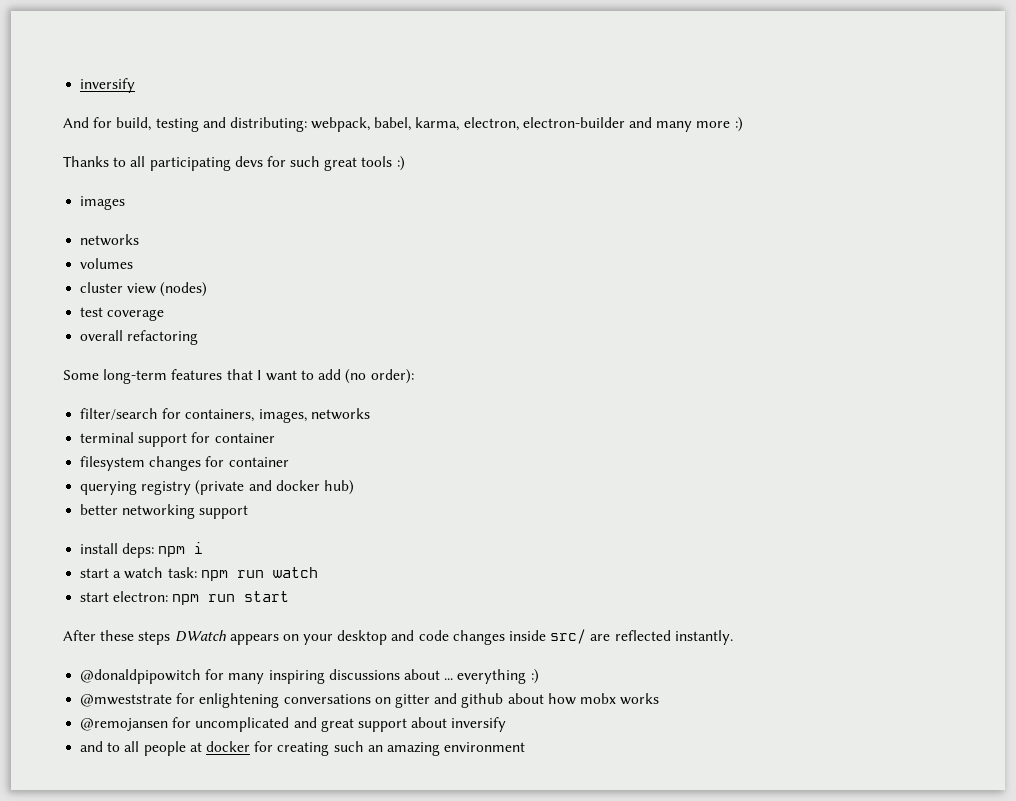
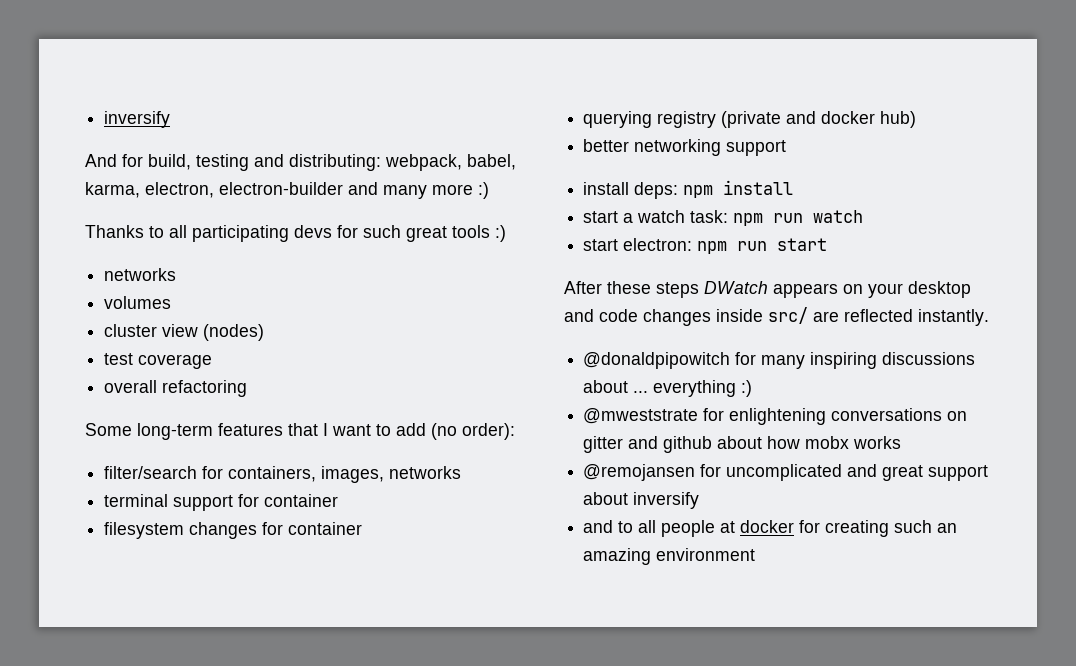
[80,196,126,210] // images -> (506, 233) none
[194,542,204,554] i -> [723,180,794,195] install

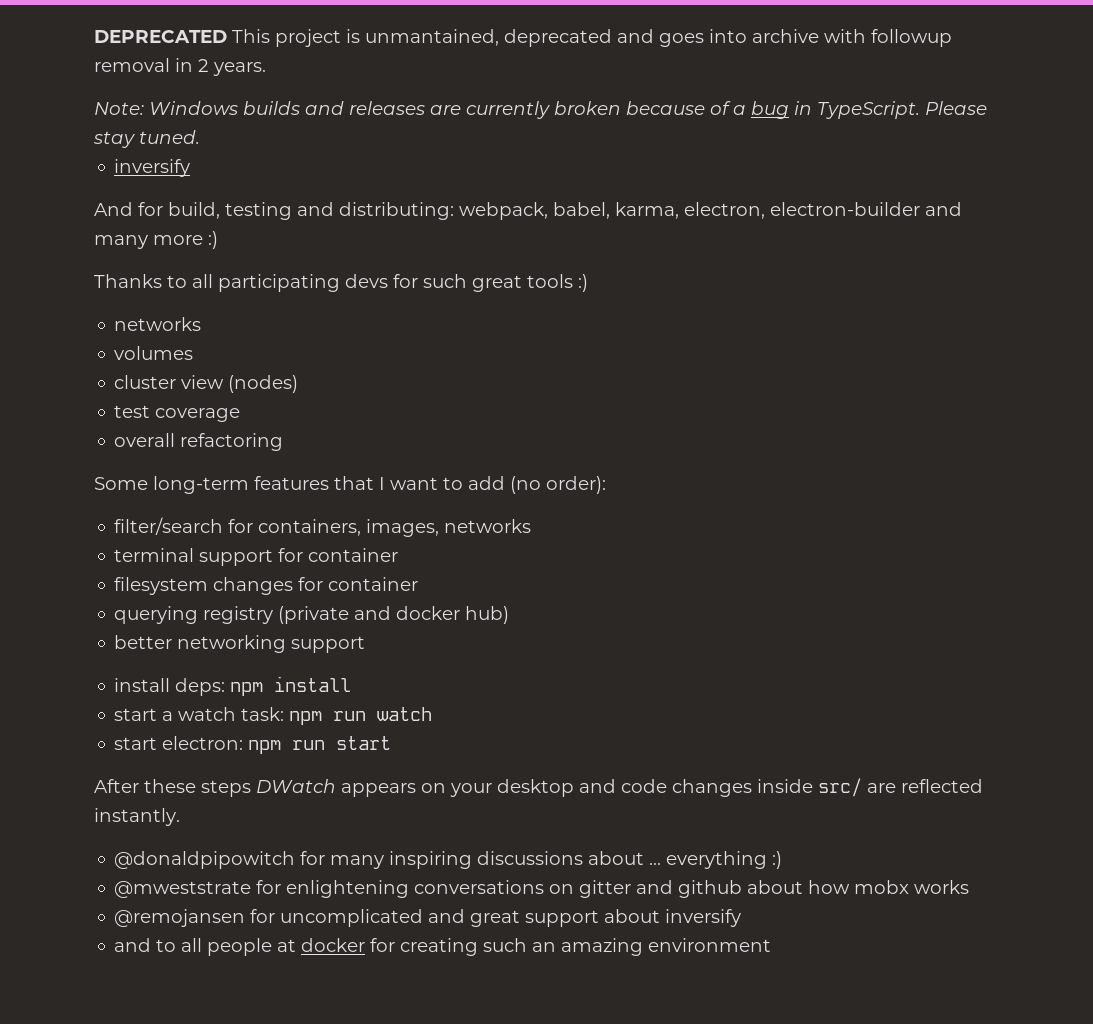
(104, 119) none -> [94,29,952,47] [94,58,266,76] [94,101,987,119] [93,130,200,148] DEPRECATED This project is unmantained, deprecated and goes into archive with followup removal in 2 years. // Note: Windows builds and releases are currently broken because of a bug in TypeScript. Please stay tuned. //

